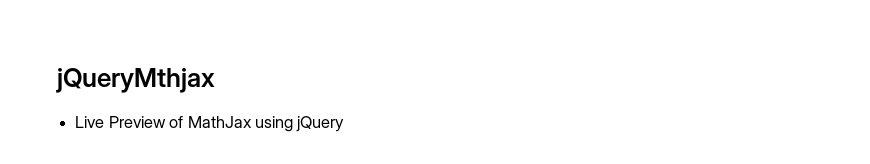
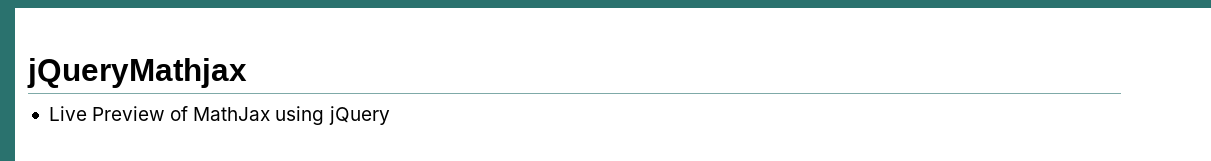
[56,68,215,93] jQueryMthjax -> [27,58,247,88] jQueryMathjax

